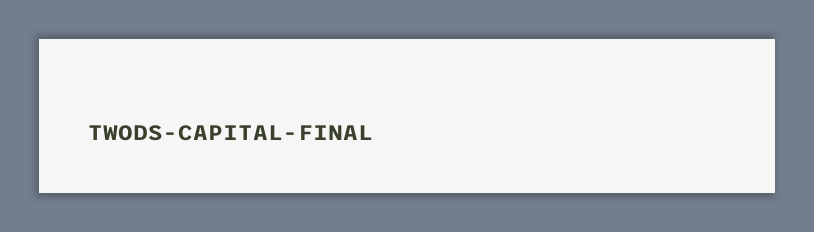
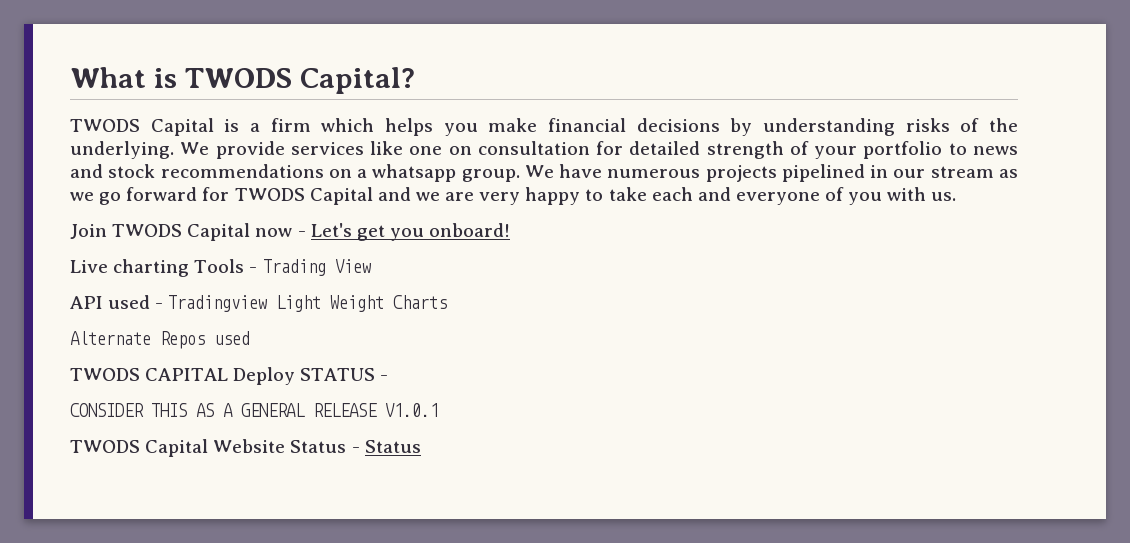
[88,125,373,141] TWODS-CAPITAL-FINAL -> [70,67,415,94] [70,118,1018,136] [70,141,1018,159] [70,164,1018,182] [70,187,957,205] [70,223,511,241] [70,259,371,277] [70,295,448,312] [70,331,250,349] [70,367,389,385] [70,403,439,417] [70,439,421,457] What is TWODS Capital? // TWODS Capital is a firm which helps you make financial decisions by understanding risks of the underlying. We provide services like one on consultation for detailed strength of your portfolio to news and stock recommendations on a whatsapp group. We have numerous projects pipelined in our stream as we go forward for TWODS Capital and we are very happy to take each and everyone of you with us. // Join TWODS Capital now - Let's get you onboard! // Live charting Tools - Trading View // API used - Tradingview Light Weight Charts // Alternate Repos used // TWODS CAPITAL Deploy STATUS - // CONSIDER THIS AS A GENERAL RELEASE V1.0.1 // TWODS Capital Website Status - Status

